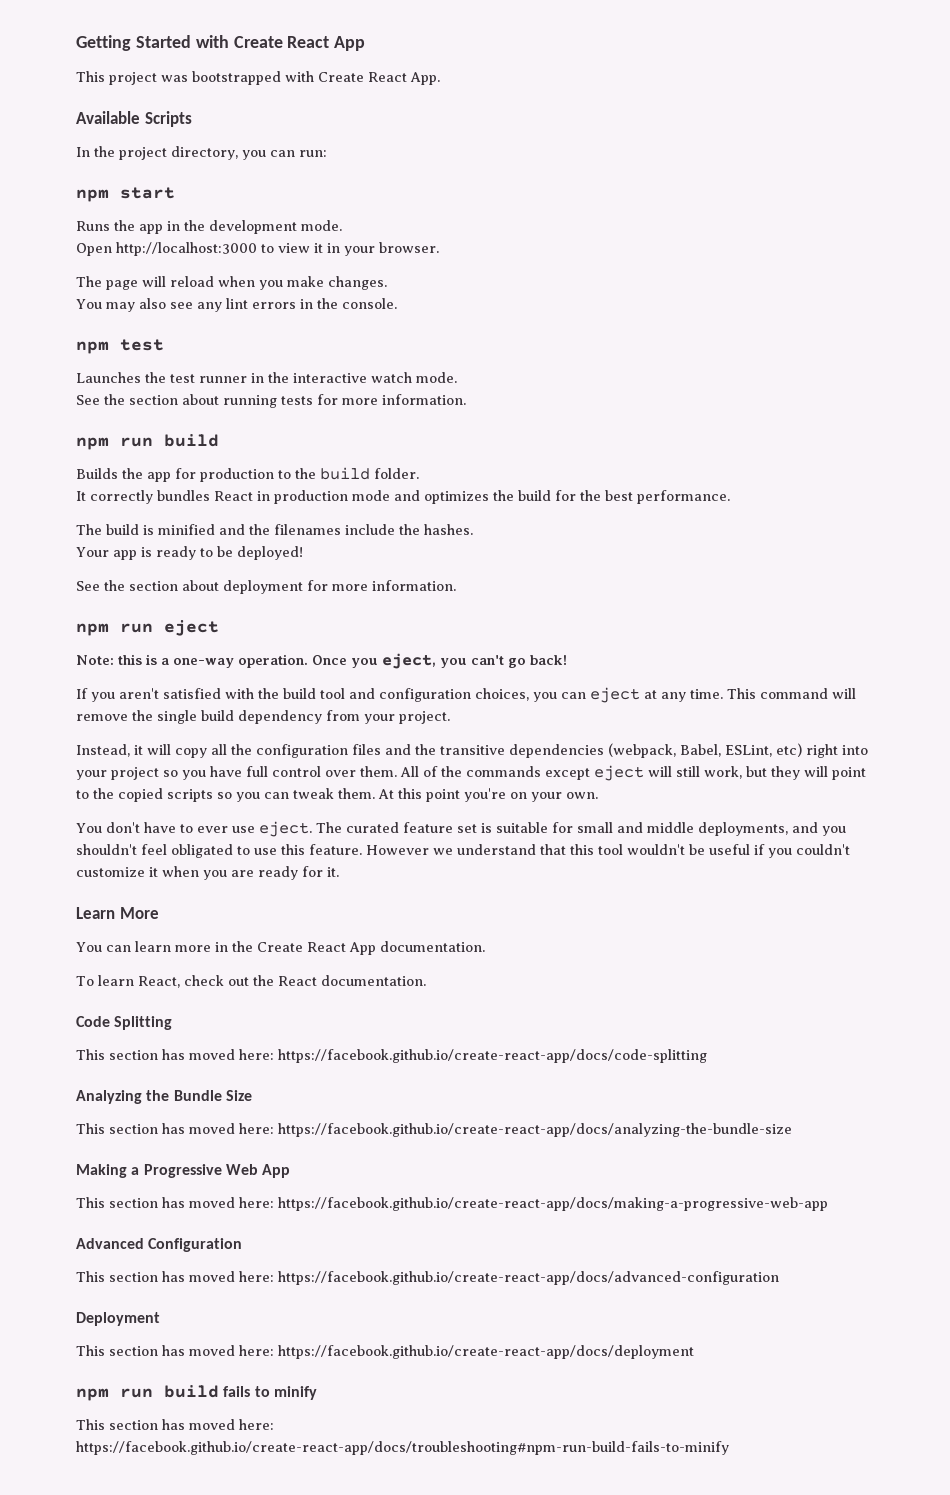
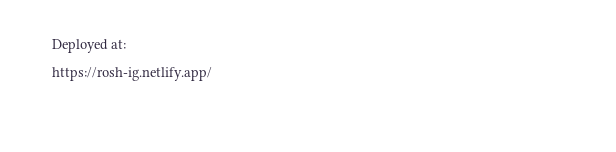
[76,35,366,51] [76,71,440,85] [76,111,192,127] [76,146,327,160] [76,187,175,202] [76,220,342,234] [76,242,439,256] [76,276,387,290] [76,298,397,312] [76,339,164,354] [76,372,457,383] [76,394,466,408] [76,434,219,450] [76,467,419,482] [76,490,730,504] [76,524,473,535] [76,546,303,560] [76,580,456,594] [76,620,219,636] [76,653,567,669] [76,687,856,703] [76,710,450,724] [76,743,868,758] [76,765,866,781] [76,788,598,802] [76,821,846,837] [76,844,850,858] [76,866,339,880] [76,907,159,919] [76,941,485,955] [76,975,426,988] [76,1016,173,1030] [76,1049,707,1063] [76,1090,252,1104] [76,1123,792,1137] [76,1164,291,1178] [76,1197,828,1211] [76,1238,243,1252] [76,1271,779,1285] [76,1312,160,1326] [76,1345,694,1359] [76,1385,317,1401] [76,1419,274,1430] [76,1441,729,1455] Getting Started with Create React App // This project was bootstrapped with Create React App. // Available Scripts // In the project directory, you can run: // npm start // Runs the app in the development mode. // Open http://localhost:3000 to view it in your browser. // The page will reload when you make changes. // You may also see any lint errors in the console. // npm test // Launches the test runner in the interactive watch mode. // See the section about running tests for more information. // npm run build // Builds the app for production to the build folder. // It correctly bundles React in production mode and optimizes the build for the best performance. // The build is minified and the filenames include the hashes. // Your app is ready to be deployed! // See the section about deployment for more information. // npm run eject // Note: this is a one-way operation. Once you eject, you can't go back! // If you aren't satisfied with the build tool and configuration choices, you can eject at any time. This command will remove the single build dependency from your project. // Instead, it will copy all the configuration files and the transitive dependencies (webpack, Babel, ESLint, etc) right into your project so you have full control over them. All of the commands except eject will still work, but they will point to the copied scripts so you can tweak them. At this point you're on your own. // You don't have to ever use eject. The curated feature set is suitable for small and middle deployments, and you shouldn't feel obligated to use this feature. However we understand that this tool wouldn't be useful if you couldn't customize it when you are ready for it. // Learn More // You can learn more in the Create React App documentation. // To learn React, check out the React documentation. // Code Splitting // This section has moved here: https://facebook.github.io/create-react-app/docs/code-splitting // Analyzing the Bundle Size // This section has moved here: https://facebook.github.io/create-react-app/docs/analyzing-the-bundle-size // Making a Progressive Web App // This section has moved here: https://facebook.github.io/create-react-app/docs/making-a-progressive-web-app // Advanced Configuration // This section has moved here: https://facebook.github.io/create-react-app/docs/advanced-configuration // Deployment // This section has moved here: https://facebook.github.io/create-react-app/docs/deployment // npm run build fails to minify // This section has moved here: https://facebook.github.io/create-react-app/docs/troubleshooting#npm-run-build-fails-to-minify -> [52,39,126,53] [52,67,212,81] Deployed at: // https://rosh-ig.netlify.app/

